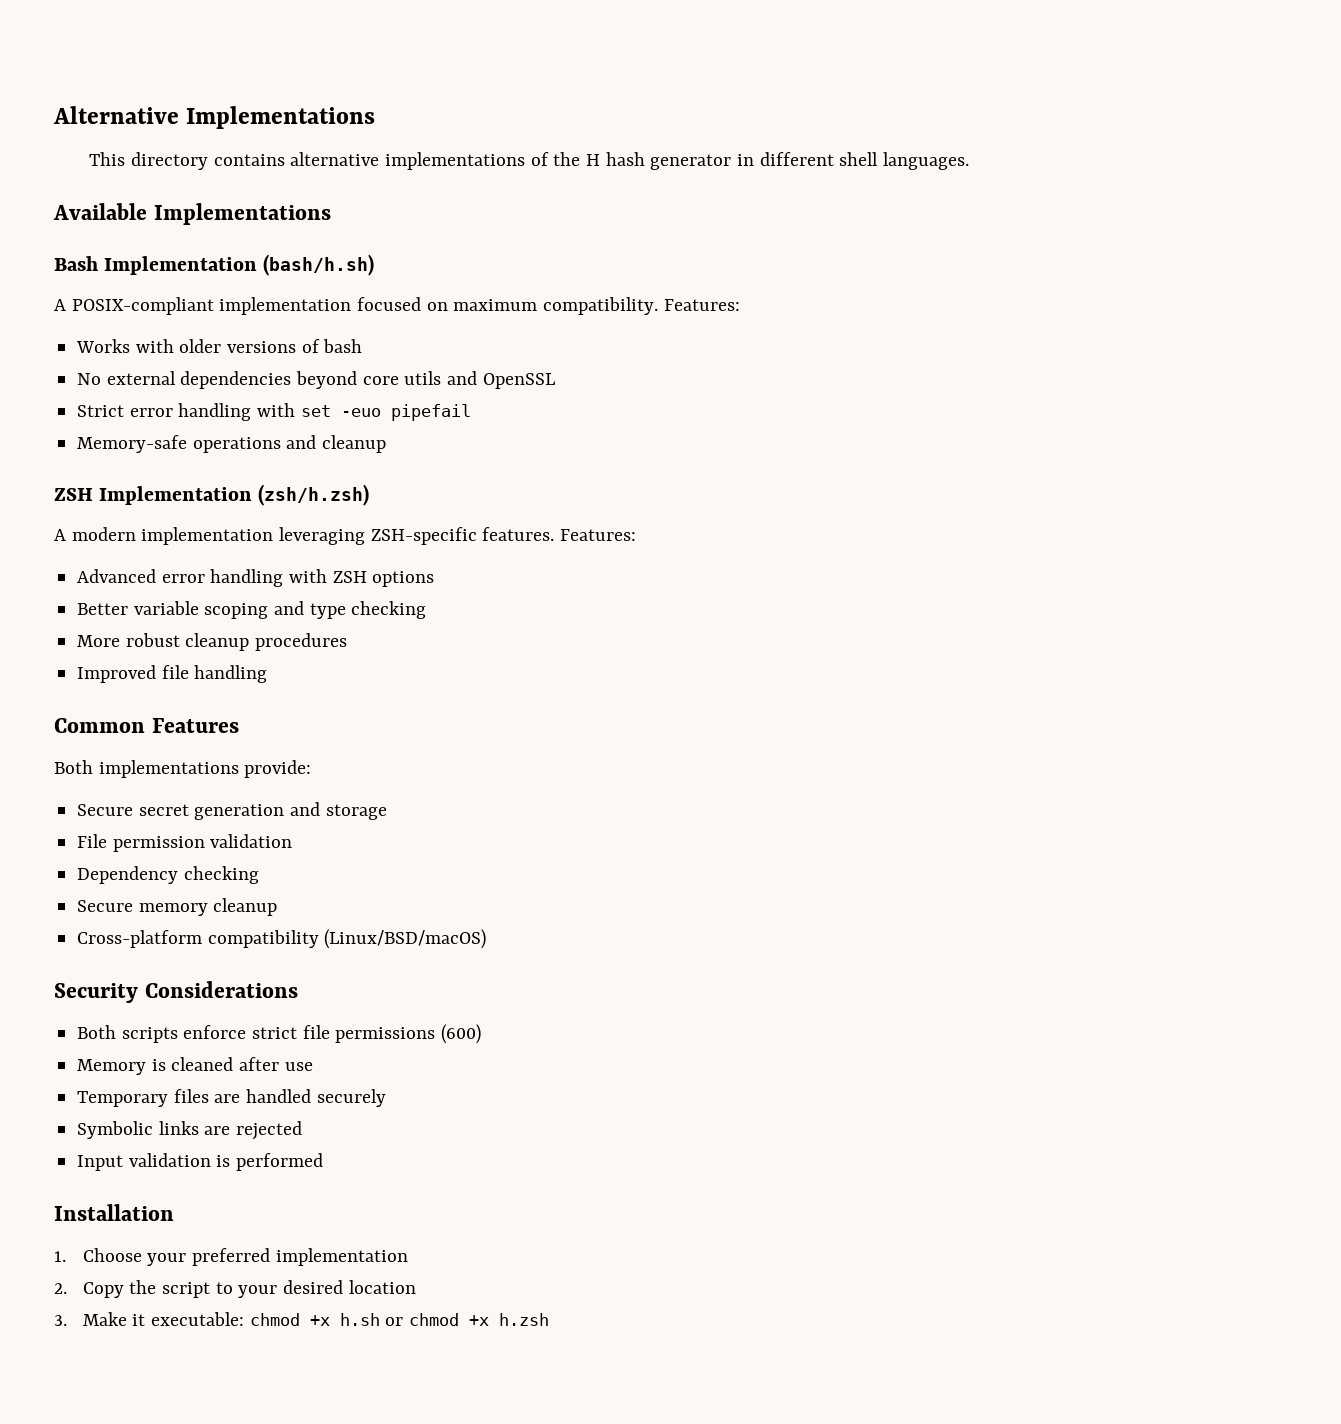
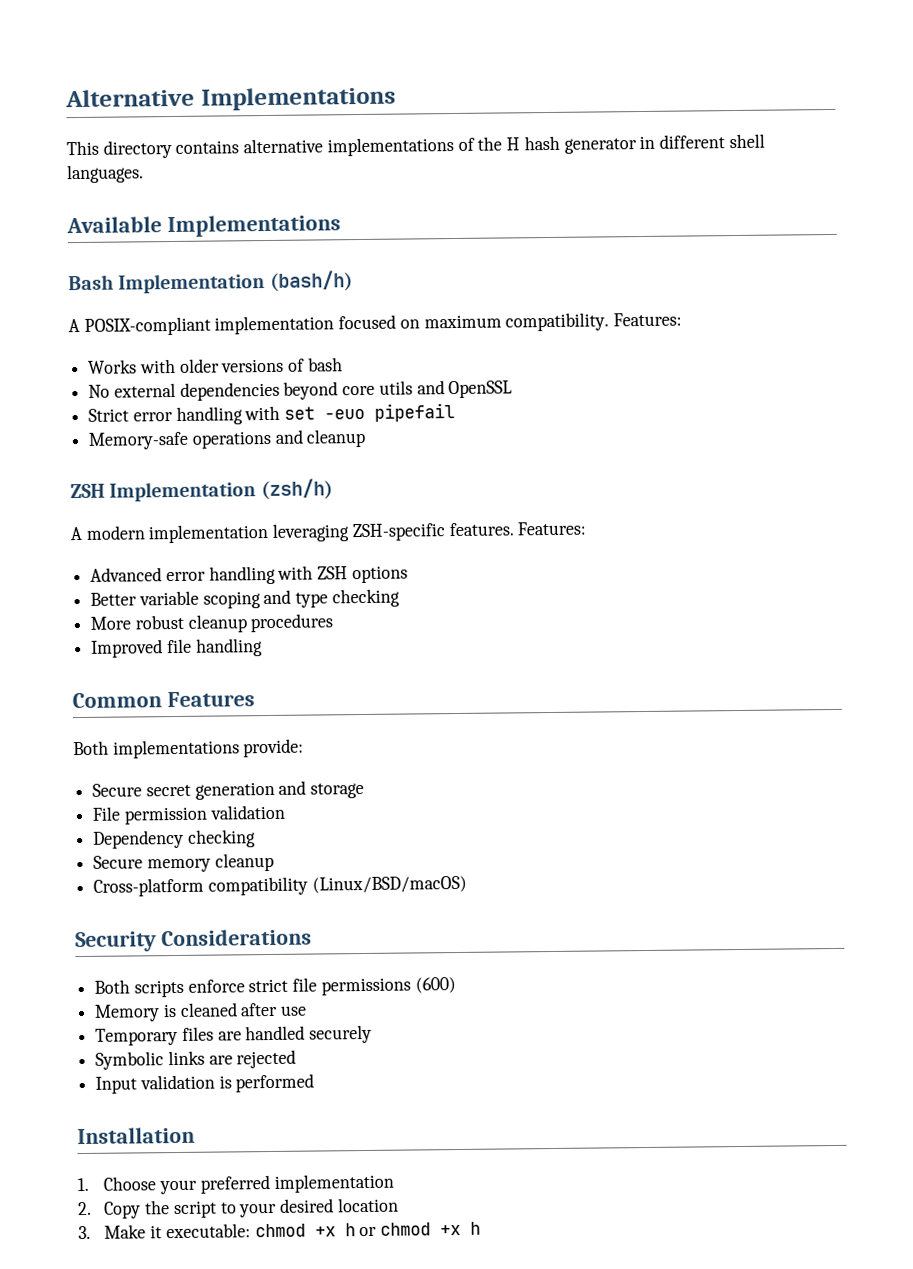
[263,254,375,276] (bash/h.sh) -> [269,270,353,292] (bash/h)
[258,484,370,506] (zsh/h.zsh) -> [260,478,333,501] (zsh/h)
[339,1313,380,1326] h.sh -> [344,1223,356,1237] h
[499,1313,550,1326] h.zsh -> [470,1221,482,1235] h

